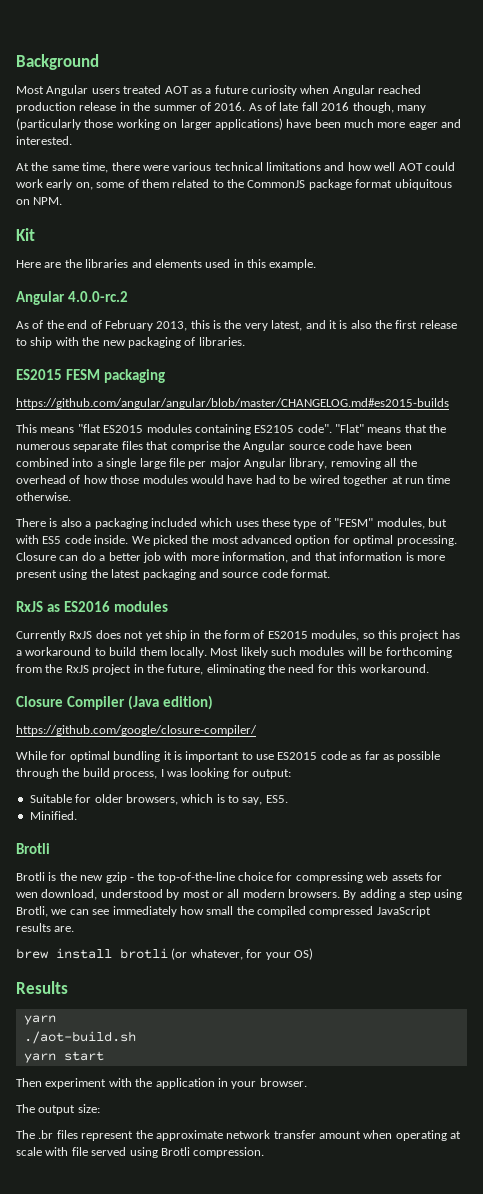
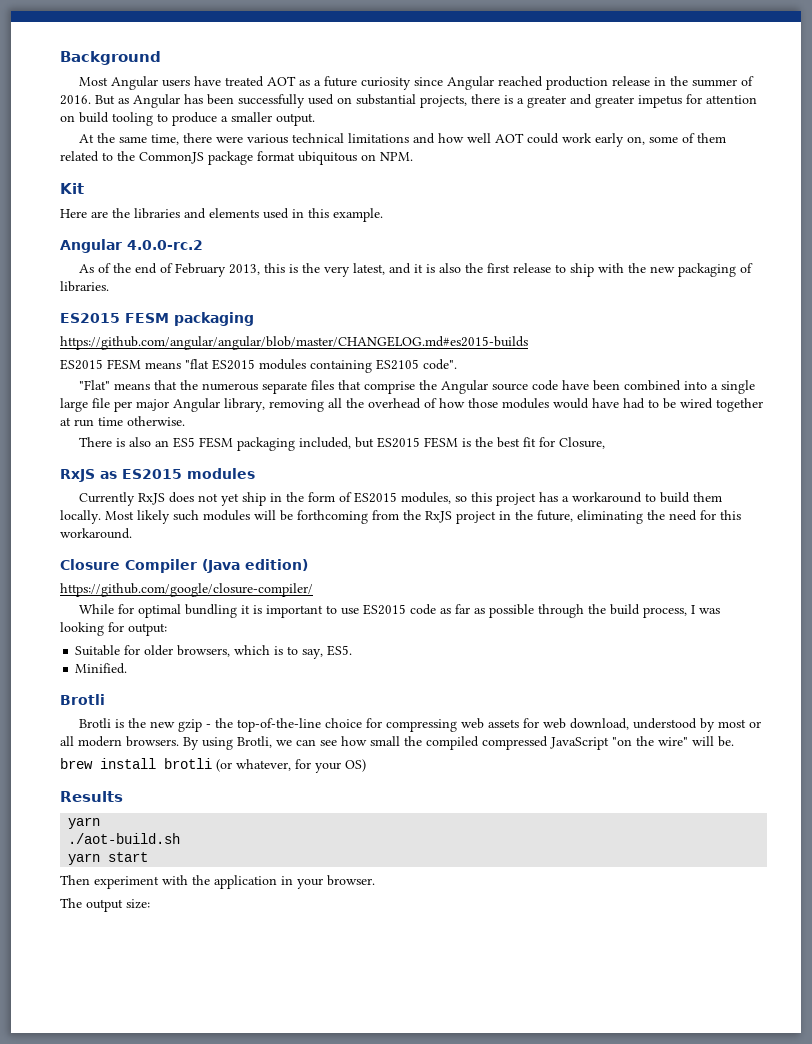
(120, 91) none -> [194,76,222,86] have
[300,85,330,94] when -> [414,77,444,86] since
[248,102,426,113] [16,118,462,130] [16,136,72,145] As of late fall 2016 though, many (particularly those working on larger applications) have been much more eager and interested. -> [95,94,757,108] [60,112,315,126] But as Angular has been successfully used on substantial projects, there is a greater and greater impetus for attention on build tooling to produce a smaller output.
[16,424,37,433] This -> [60,359,141,370] ES2015 FESM
(332, 428) none -> (457, 364) //
[85,518,447,529] [16,535,457,546] [16,552,445,563] [16,569,330,580] a packaging included which uses these type of "FESM" modules, but with ES5 code inside. We picked the most advanced option for optimal processing. Closure can do a better job with more information, and that information is more present using the latest packaging and source code format. -> [155,437,606,451] an ES5 FESM packaging included, but ES2015 FESM is the best fit for Closure,
[63,601,110,612] ES2016 -> [122,469,182,479] ES2015
[16,892,38,898] wen -> [543,718,567,729] web
[359,889,431,900] adding a step -> (199, 743) none
[112,906,177,917] immediately -> (337, 743) none
[16,923,75,932] results are. -> [612,736,734,747] "on the wire" will be.
[16,1130,462,1141] [16,1147,265,1158] // The .br files represent the approximate network transfer amount when operating at scale with file served using Brotli compression. -> (150, 904) none

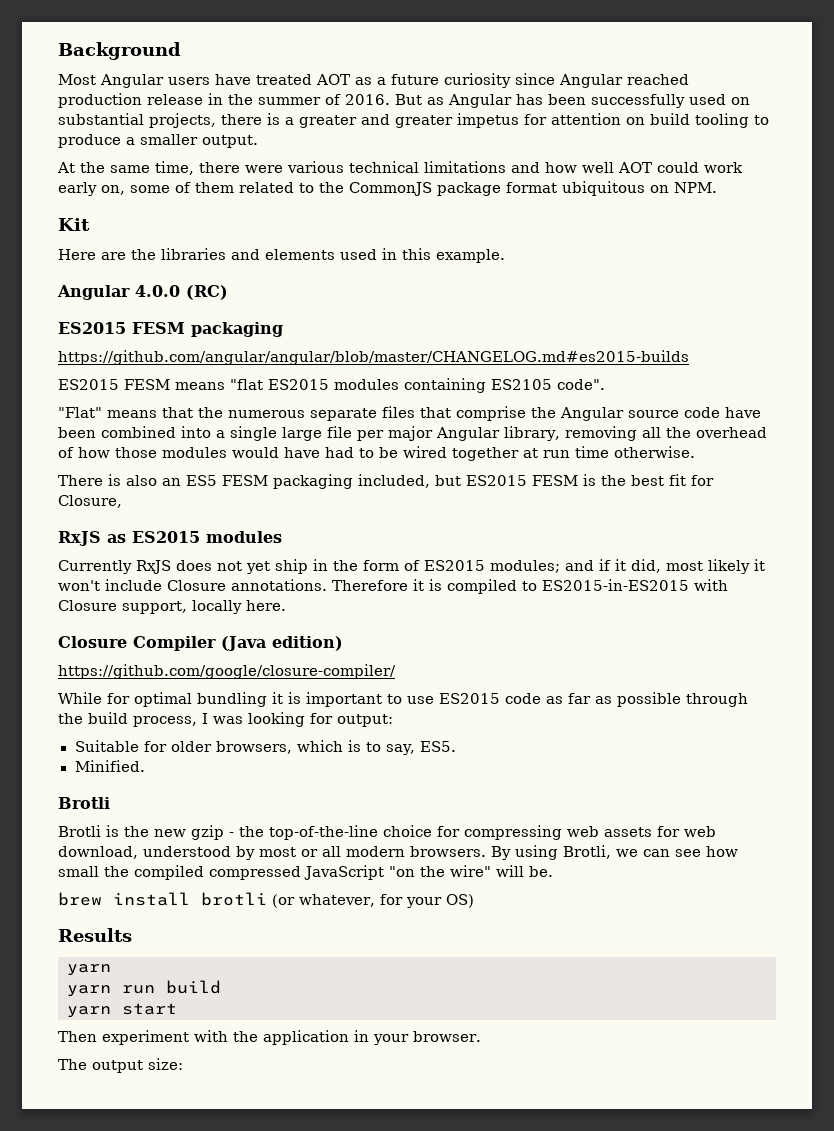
[127,240,203,250] [79,263,754,277] [60,281,109,292] 4.0.0-rc.2 // As of the end of February 2013, this is the very latest, and it is also the first release to ship with the new packaging of libraries. -> [135,285,228,300] 4.0.0 (RC)
[401,492,723,506] [60,510,741,524] [60,528,132,539] modules, so this project has a workaround to build them locally. Most likely such modules will be forthcoming from the RxJS project in the future, eliminating the need for this workaround. -> [490,559,765,574] [58,579,728,594] [58,600,286,614] modules; and if it did, most likely it won't include Closure annotations. Therefore it is compiled to ES2015-in-ES2015 with Closure support, locally here.
[68,833,181,844] ./aot-build.sh -> [67,980,221,997] yarn run build

